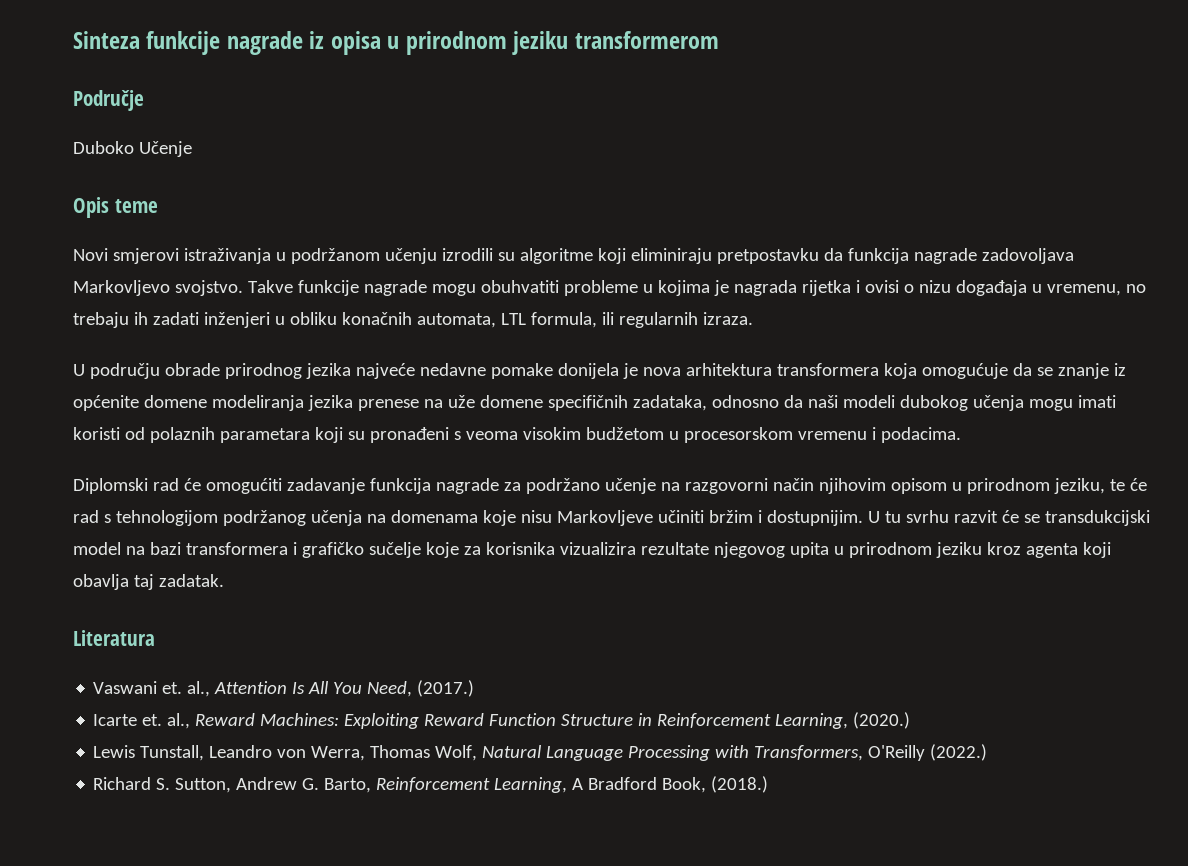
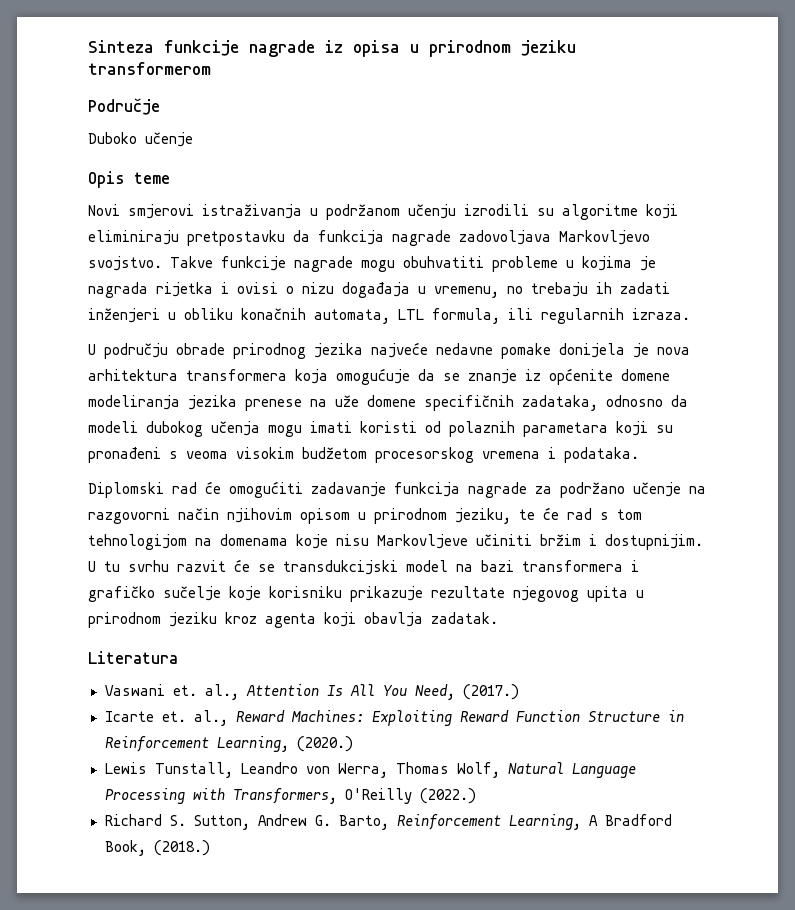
[138,141,192,157] Učenje -> [145,132,193,147] učenje
[807,395,838,408] naši -> (688, 401) none
[668,427,961,443] u procesorskom vremenu i podacima. -> [375,447,639,463] procesorskog vremena i podataka.
[115,510,362,526] tehnologijom podržanog učenja -> [617,509,642,520] [88,534,187,550] tom tehnologijom
[463,542,636,555] za korisnika vizualizira -> [269,586,423,602] korisniku prikazuje
[133,574,154,590] taj -> (423, 619) none

